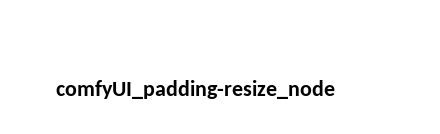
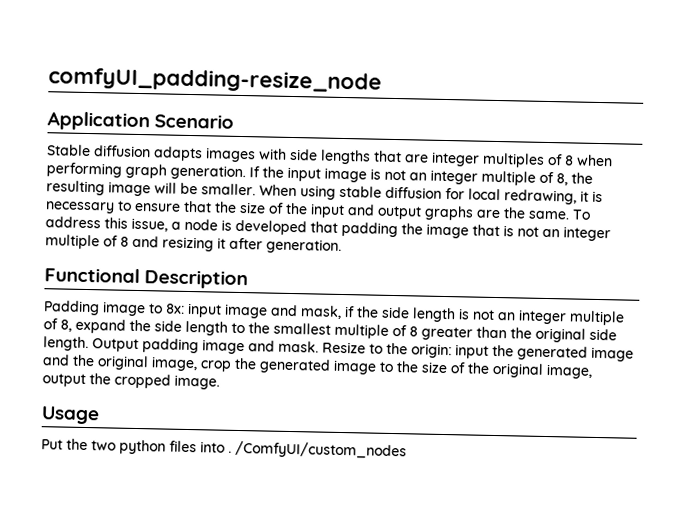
(335, 89) none -> [47,111,235,132] [47,144,613,168] [46,162,593,186] [46,180,603,205] [45,200,591,221] [45,216,611,242] [45,234,342,254] [44,267,249,290] [43,300,625,326] [43,318,617,343] [43,336,634,362] [42,354,593,379] [42,373,220,390] [41,406,100,425] [41,438,407,460] // Application Scenario // Stable diffusion adapts images with side lengths that are integer multiples of 8 when performing graph generation. If the input image is not an integer multiple of 8, the resulting image will be smaller. When using stable diffusion for local redrawing, it is necessary to ensure that the size of the input and output graphs are the same. To address this issue, a node is developed that padding the image that is not an integer multiple of 8 and resizing it after generation. // Functional Description // Padding image to 8x: input image and mask, if the side length is not an integer multiple of 8, expand the side length to the smallest multiple of 8 greater than the original side length. Output padding image and mask. Resize to the origin: input the generated image and the original image, crop the generated image to the size of the original image, output the cropped image. // Usage // Put the two python files into . /ComfyUI/custom_nodes

